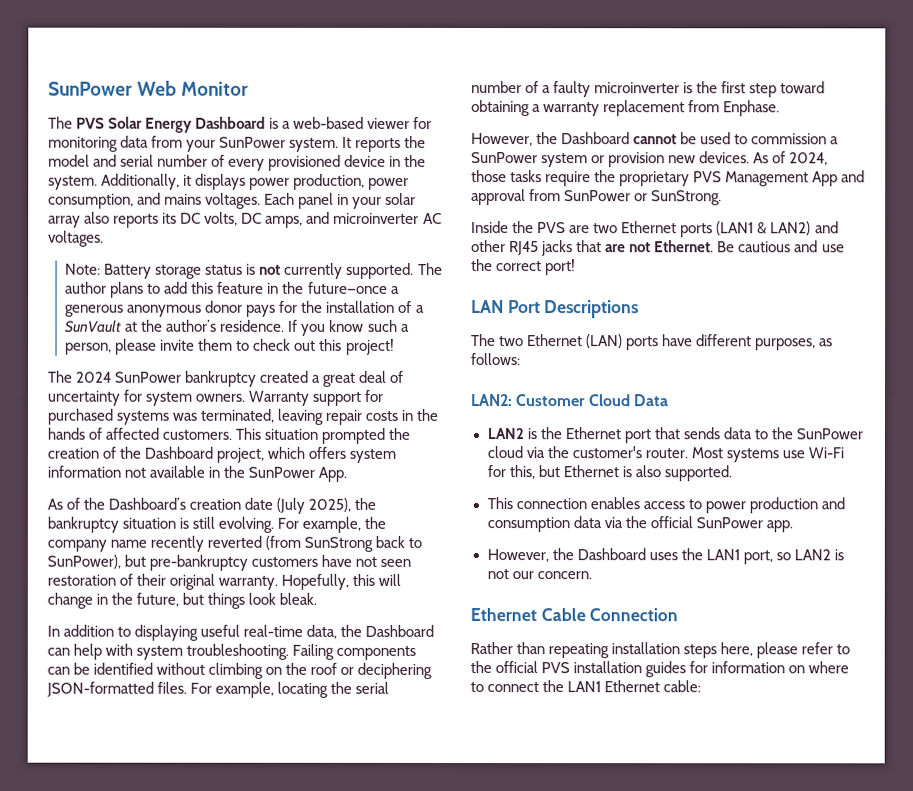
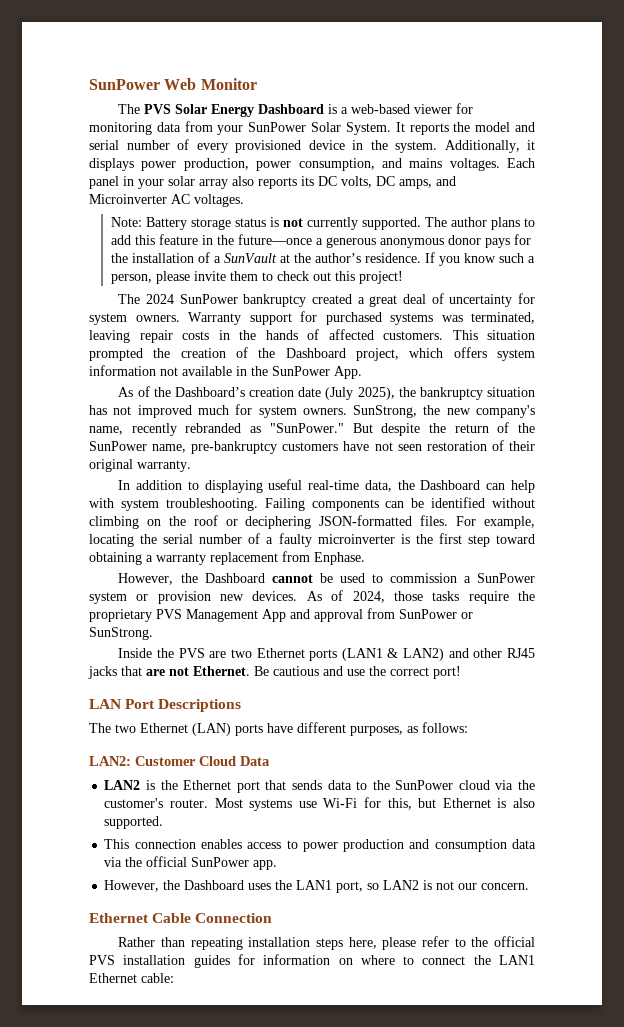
[289,137,340,152] system. -> [311,122,391,135] Solar System.
[333,212,420,224] microinverter -> [89,194,167,204] Microinverter
[179,516,387,533] [47,535,423,552] [47,554,147,569] is still evolving. For example, the company name recently reverted (from SunStrong back to SunPower), but -> [89,404,535,418] [89,422,535,436] [89,441,187,453] has not improved much for system owners. SunStrong, the new company's name, recently rebranded as "SunPower." But despite the return of the SunPower name,
[281,573,402,590] [47,592,318,609] Hopefully, this will change in the future, but things look bleak. -> (191, 466) none

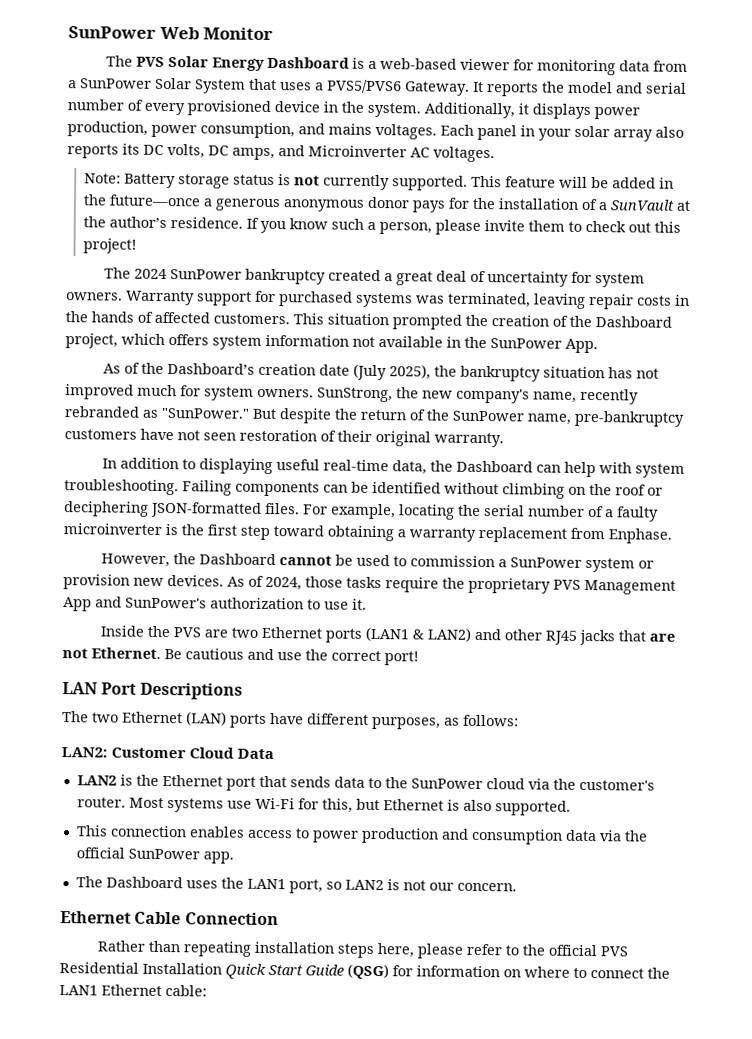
[217,125,244,135] your -> [68,80,77,89] a
[345,122,391,135] System. -> [195,78,470,96] System that uses a PVS5/PVS6 Gateway.
[424,217,535,230] [110,234,198,245] The author plans to add this feature -> [471,175,657,189] This feature will be added
[314,608,473,622] [89,627,153,640] approval from SunPower or SunStrong. -> [125,597,367,610] SunPower's authorization to use it.
[104,880,181,892] However, the -> [75,876,103,888] The
[123,955,230,968] installation guides -> [59,962,389,980] Residential Installation Quick Start Guide (QSG)

